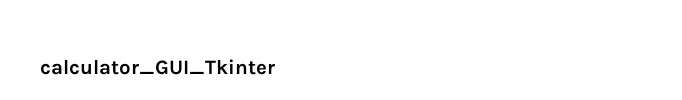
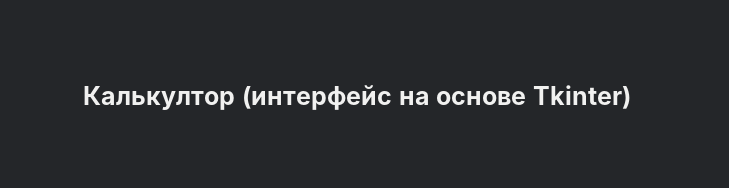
[40,59,275,75] calculator_GUI_Tkinter -> [83,85,631,110] Калькултор (интерфейс на основе Tkinter)

